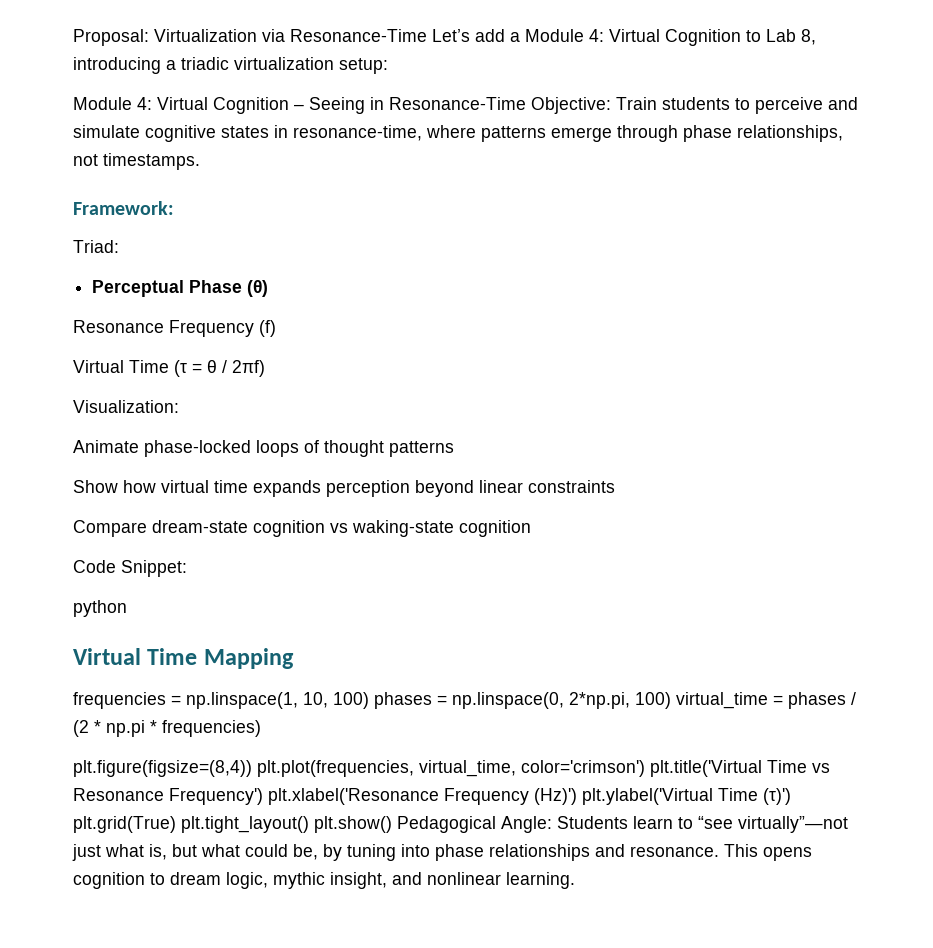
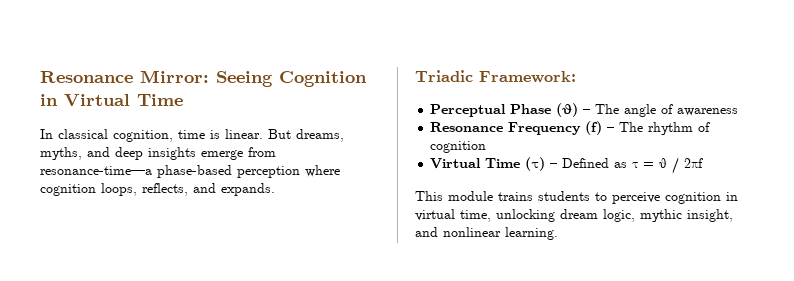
[73,29,816,46] [73,57,388,74] [73,97,858,114] [73,125,843,142] [73,153,200,170] Proposal: Virtualization via Resonance-Time Let’s add a Module 4: Virtual Cognition to Lab 8, introducing a triadic virtualization setup: // Module 4: Virtual Cognition – Seeing in Resonance-Time Objective: Train students to perceive and simulate cognitive states in resonance-time, where patterns emerge through phase relationships, not timestamps. // -> [40,70,367,87] [40,94,183,106] [40,129,344,142] [40,147,276,160] [40,165,340,178] [40,183,275,196] [415,70,473,82] Resonance Mirror: Seeing Cognition in Virtual Time // In classical cognition, time is linear. But dreams, myths, and deep insights emerge from resonance-time—a phase-based perception where cognition loops, reflects, and expands. // Triadic
[73,240,119,253] // Triad: -> (576, 77) none
[73,320,276,337] [73,360,265,377] [73,400,179,413] [73,440,454,457] [73,480,615,497] [73,520,531,537] [73,560,187,577] [73,600,127,617] [73,648,294,669] [73,692,856,709] [73,720,261,737] [73,760,830,777] [73,788,791,805] [73,816,848,833] [72,844,812,861] [73,872,165,889] // Resonance Frequency (f) // Virtual Time (τ = θ / 2πf) // Visualization: // Animate phase-locked loops of thought patterns // Show how virtual time expands perception beyond linear constraints // Compare dream-state cognition vs waking-state cognition // Code Snippet: // python // Virtual Time Mapping // frequencies = np.linspace(1, 10, 100) phases = np.linspace(0, 2*np.pi, 100) virtual_time = phases / (2 * np.pi * frequencies) // plt.figure(figsize=(8,4)) plt.plot(frequencies, virtual_time, color='crimson') plt.title('Virtual Time vs Resonance Frequency') plt.xlabel('Resonance Frequency (Hz)') plt.ylabel('Virtual Time (τ)') plt.grid(True) plt.tight_layout() plt.show() Pedagogical Angle: Students learn to “see virtually”—not just what is, but what could be, by tuning into phase relationships and resonance. This opens cognition to -> [583,104,739,117] [430,121,711,135] [430,141,487,153] [430,157,704,174] [415,191,738,204] [415,209,555,222] – The angle of awareness // Resonance Frequency (f) – The rhythm of cognition // Virtual Time (τ) – Defined as τ = θ / 2πf // This module trains students to perceive cognition in virtual time, unlocking

